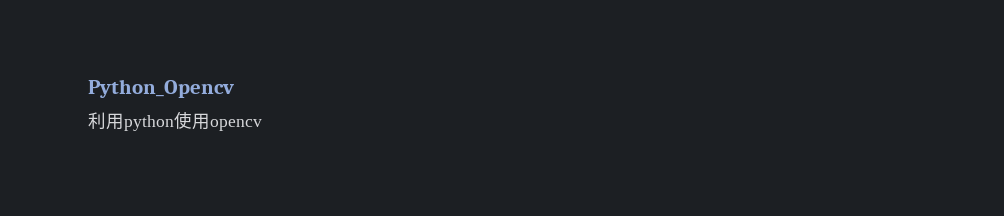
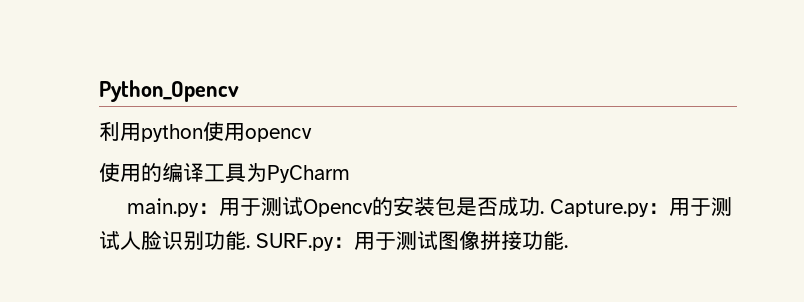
(262, 125) none -> [99,162,350,183] [126,196,732,217] [99,230,568,251] // 使用的编译工具为PyCharm // main.py：用于测试Opencv的安装包是否成功. Capture.py：用于测试人脸识别功能. SURF.py：用于测试图像拼接功能.

